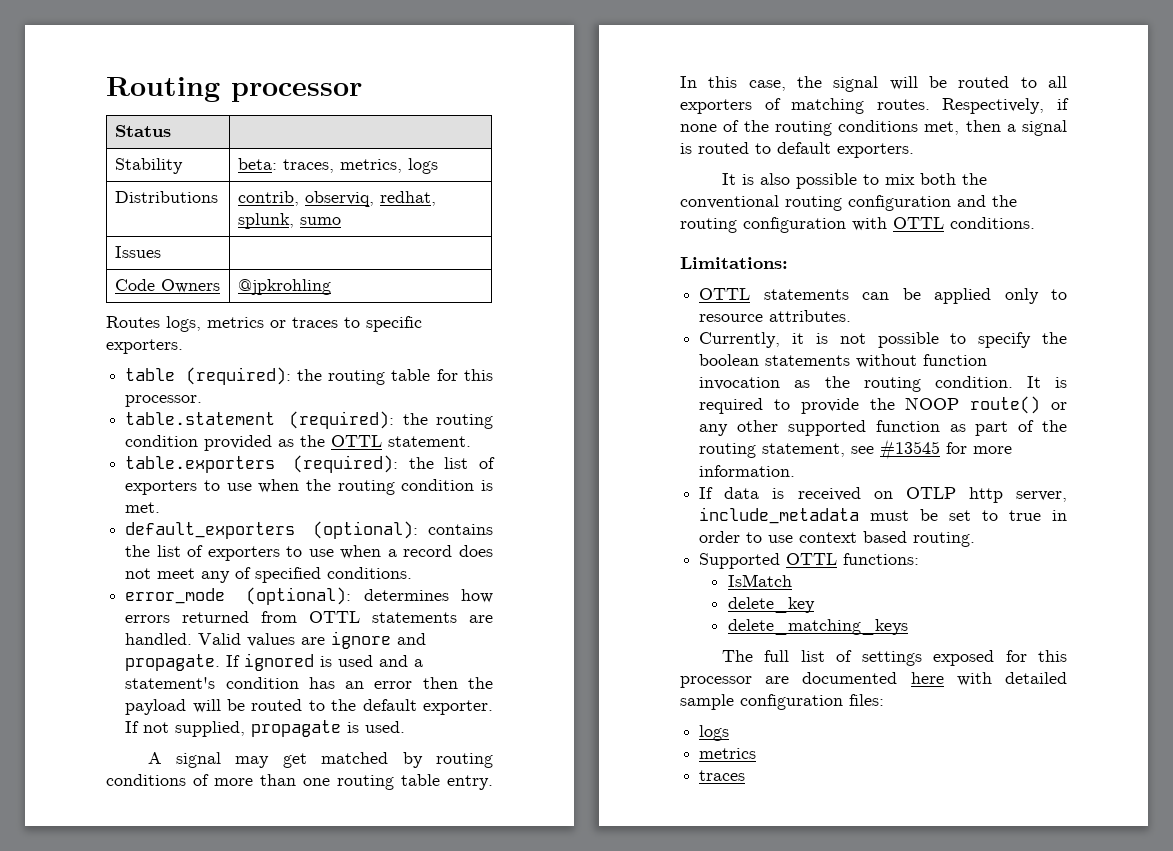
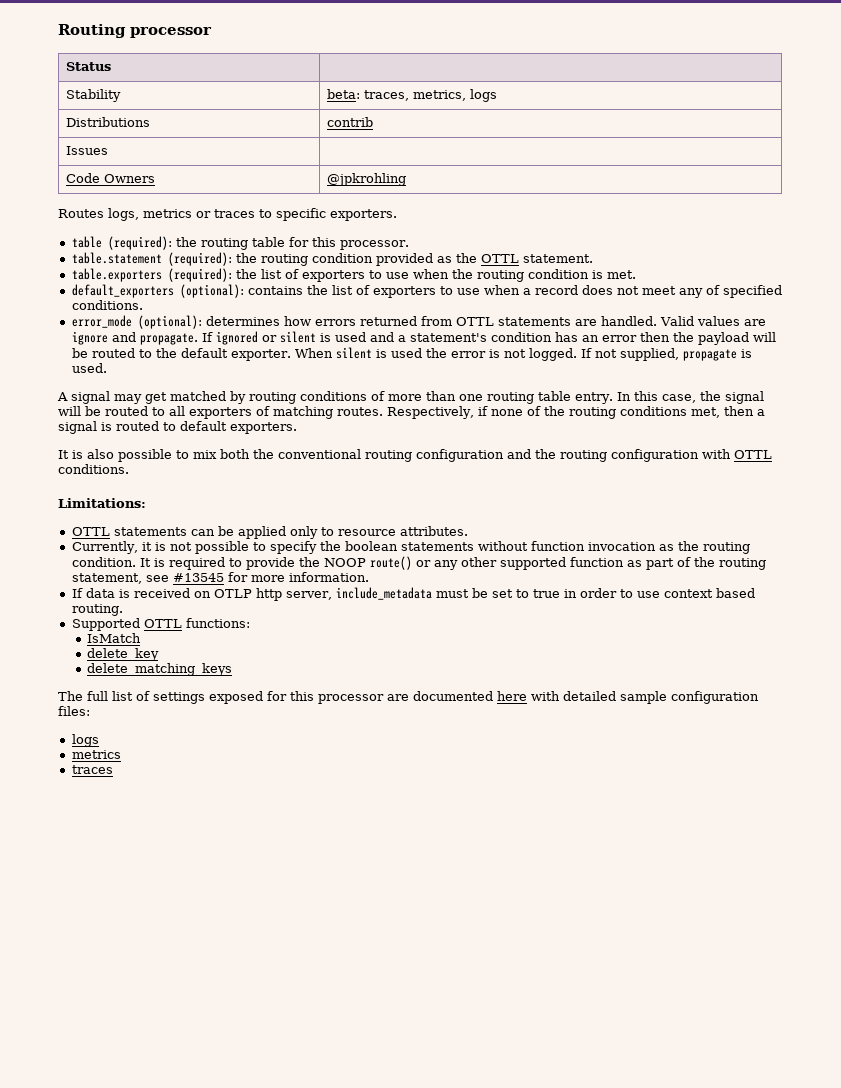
[238,191,437,207] [238,213,342,229] contrib, observiq, redhat, splunk, sumo -> [327,117,374,127] contrib
(315, 662) none -> [261,331,316,343] or silent
(493, 707) none -> [294,347,577,361] When silent is used the error is not logged.

